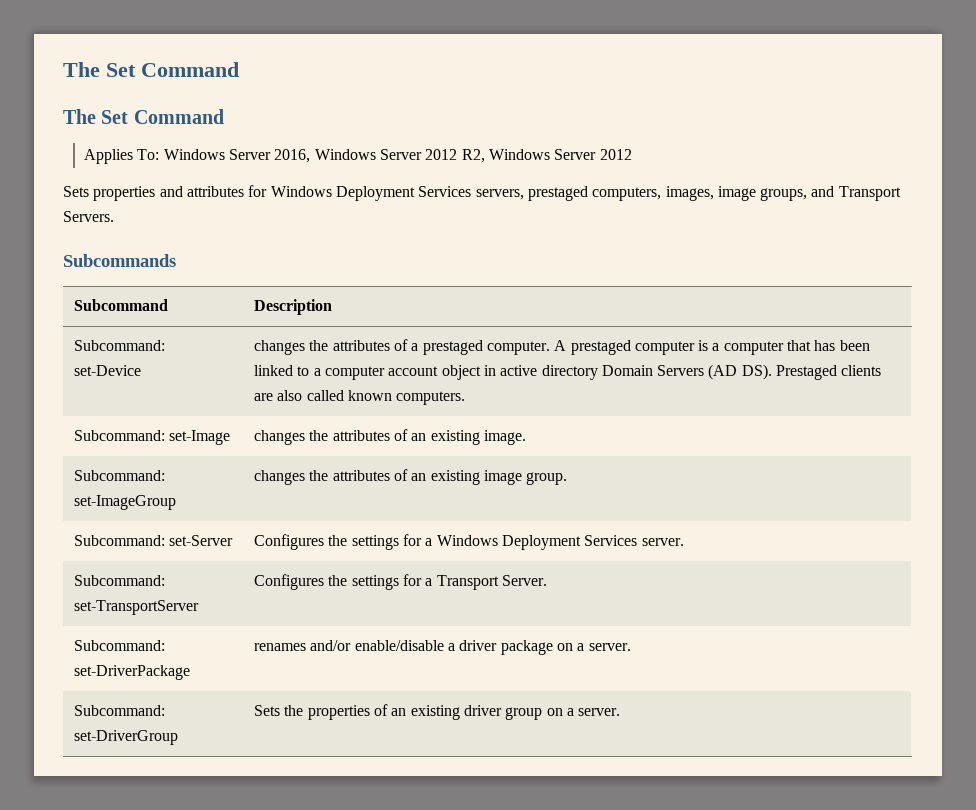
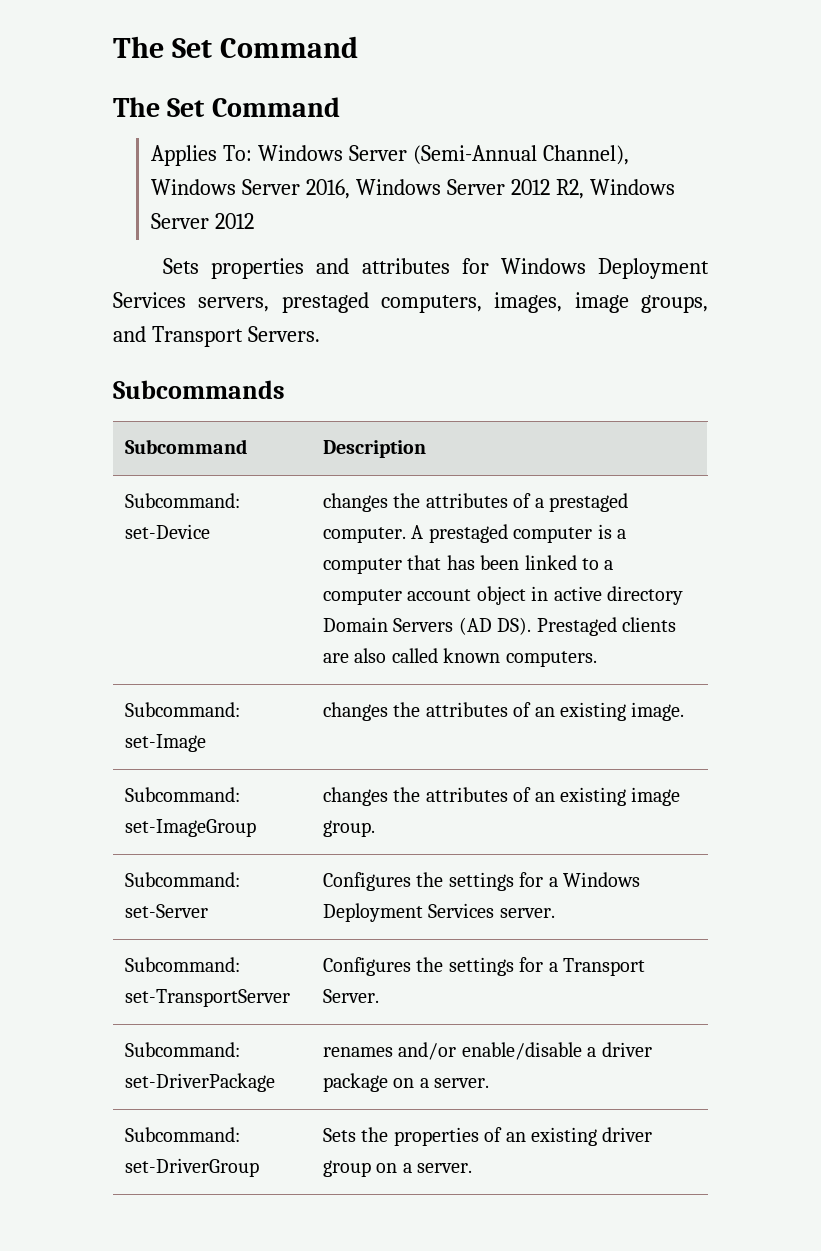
(272, 154) none -> [412,145,629,165] [151,179,301,195] (Semi-Annual Channel), Windows Server

